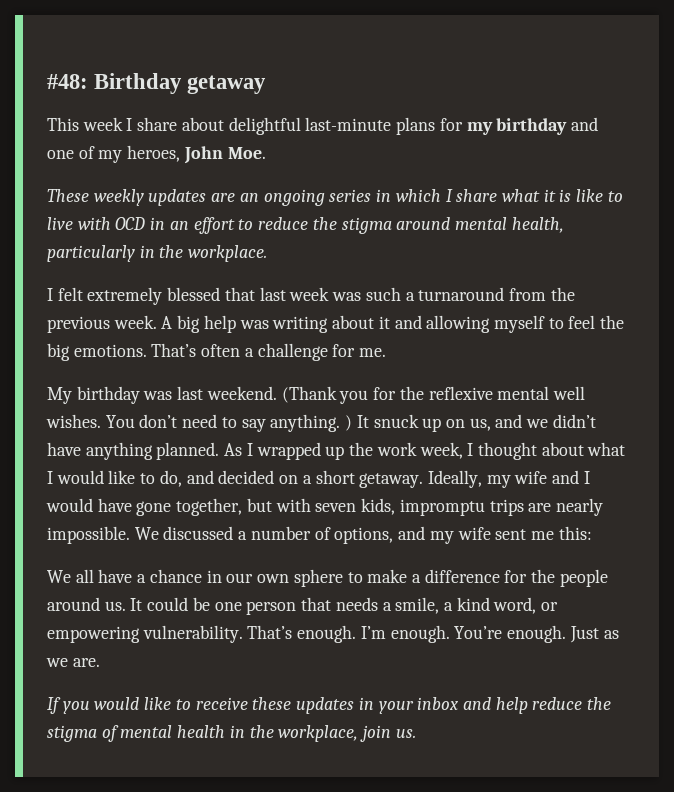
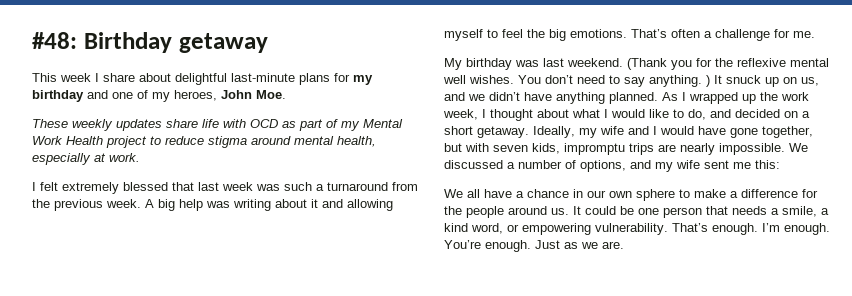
[211,189,623,206] [47,217,235,234] are an ongoing series in which I share what it is like to live with OCD in an effort -> [166,119,403,131] [32,136,147,148] share life with OCD as part of my Mental Work Health project
[312,217,337,230] the -> (204, 140) none
[47,245,268,262] particularly in the workplace. -> [32,153,140,165] especially at work.
[47,697,612,714] [47,725,416,742] // If you would like to receive these updates in your inbox and help reduce the stigma of mental health in the workplace, join us. -> (624, 245) none

